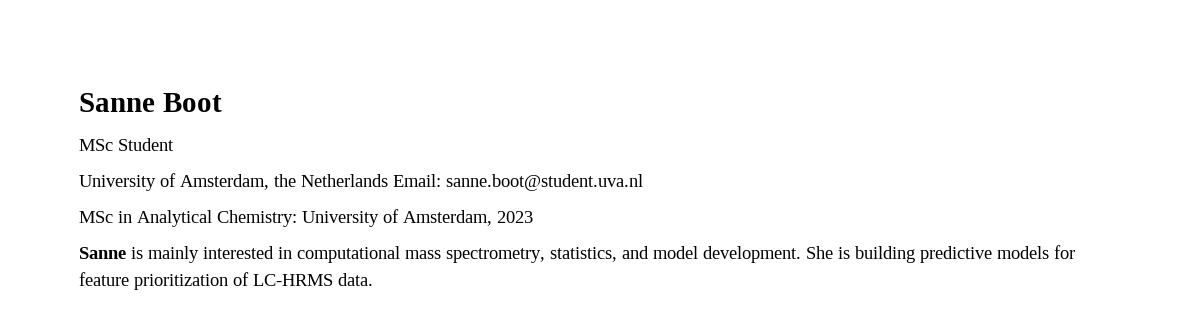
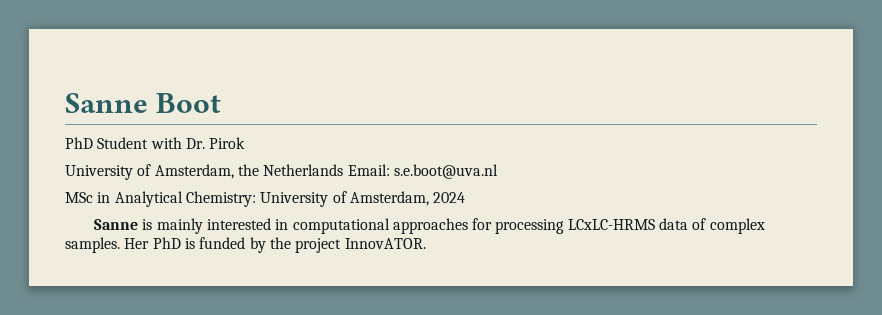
[79,139,113,151] MSc -> [65,137,93,149] PhD
(174, 144) none -> [150,137,246,149] with Dr. Pirok
[446,174,643,191] sanne.boot@student.uva.nl -> [393,164,498,179] s.e.boot@uva.nl
[497,211,533,223] 2023 -> [433,192,466,203] 2024
[405,245,1075,263] [79,272,373,290] mass spectrometry, statistics, and model development. She is building predictive models for feature prioritization of LC-HRMS data. -> [392,218,765,234] [65,237,426,253] approaches for processing LCxLC-HRMS data of complex samples. Her PhD is funded by the project InnovATOR.

